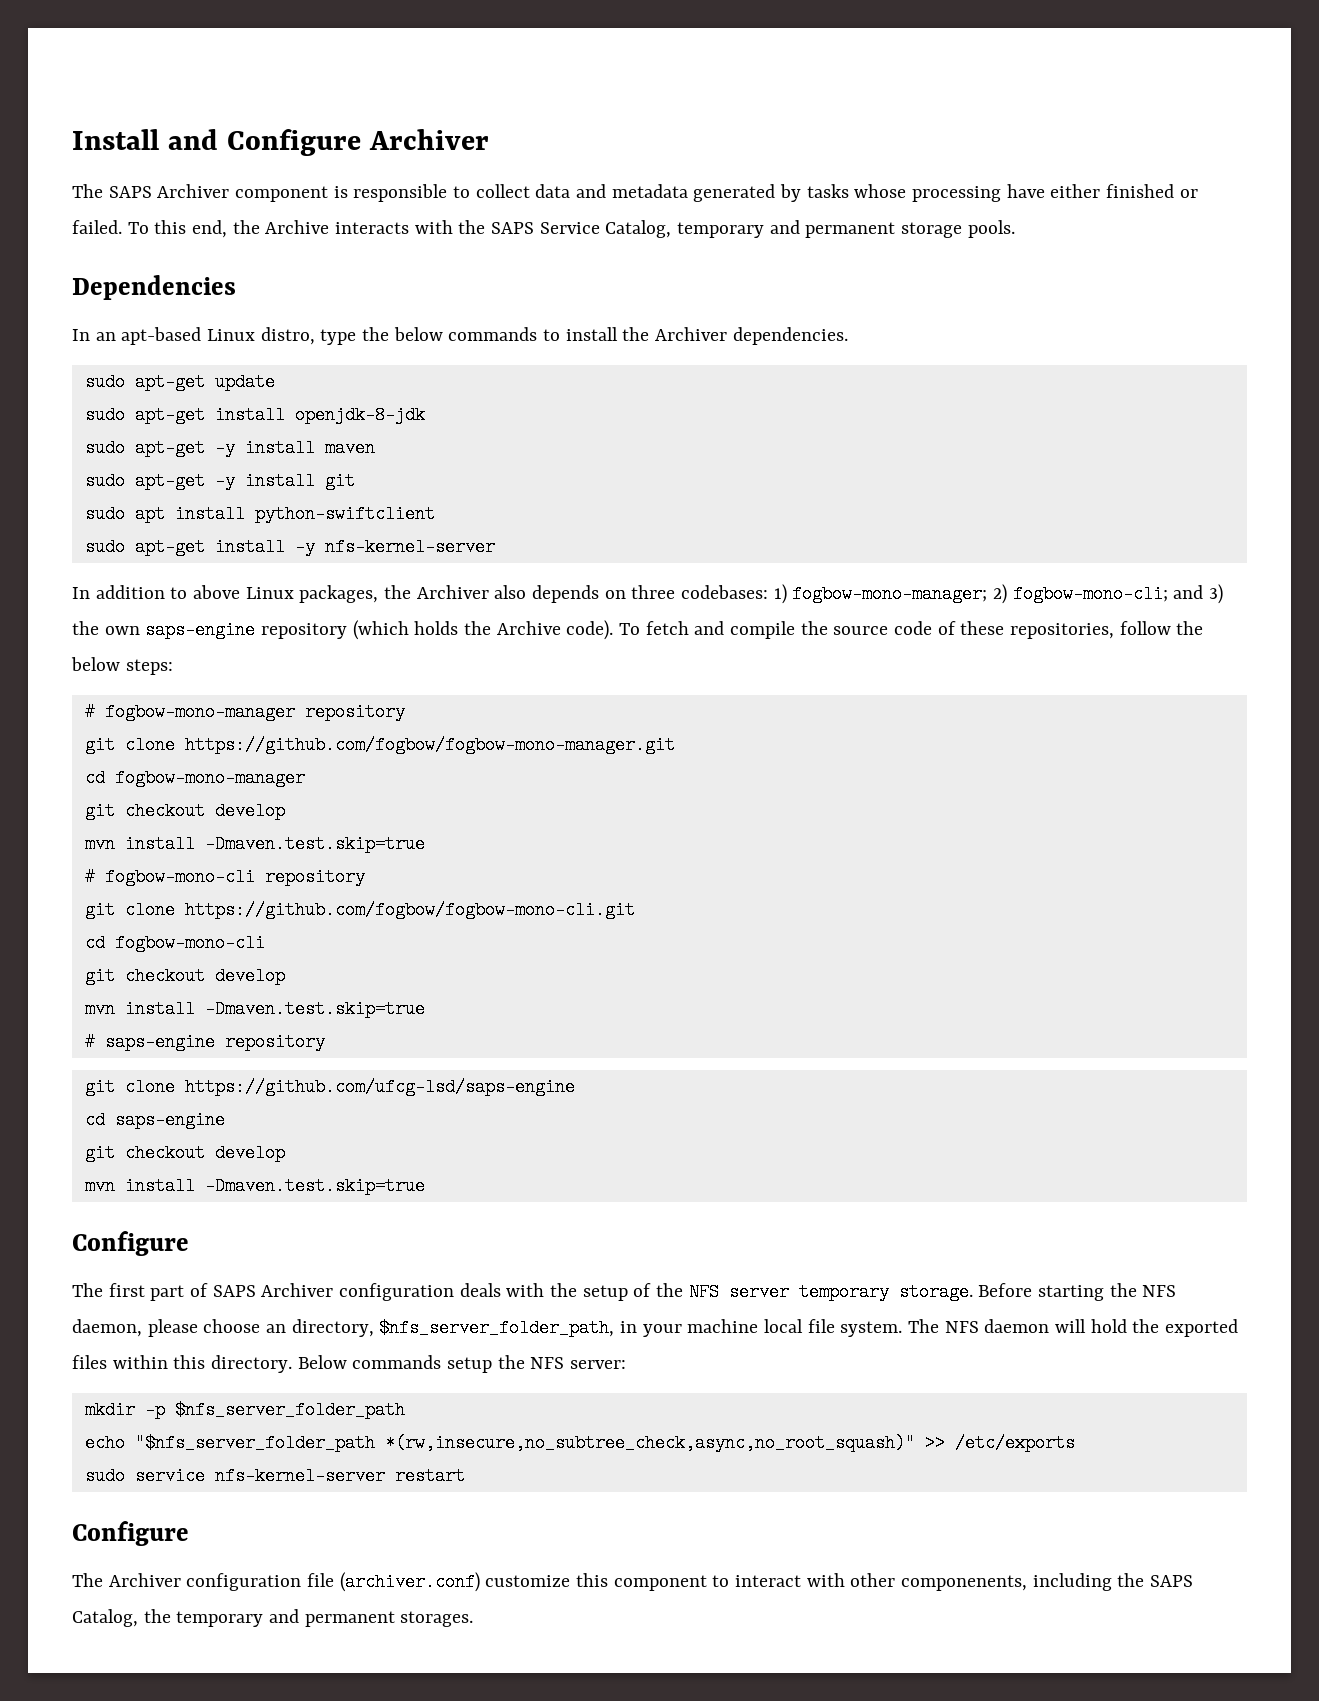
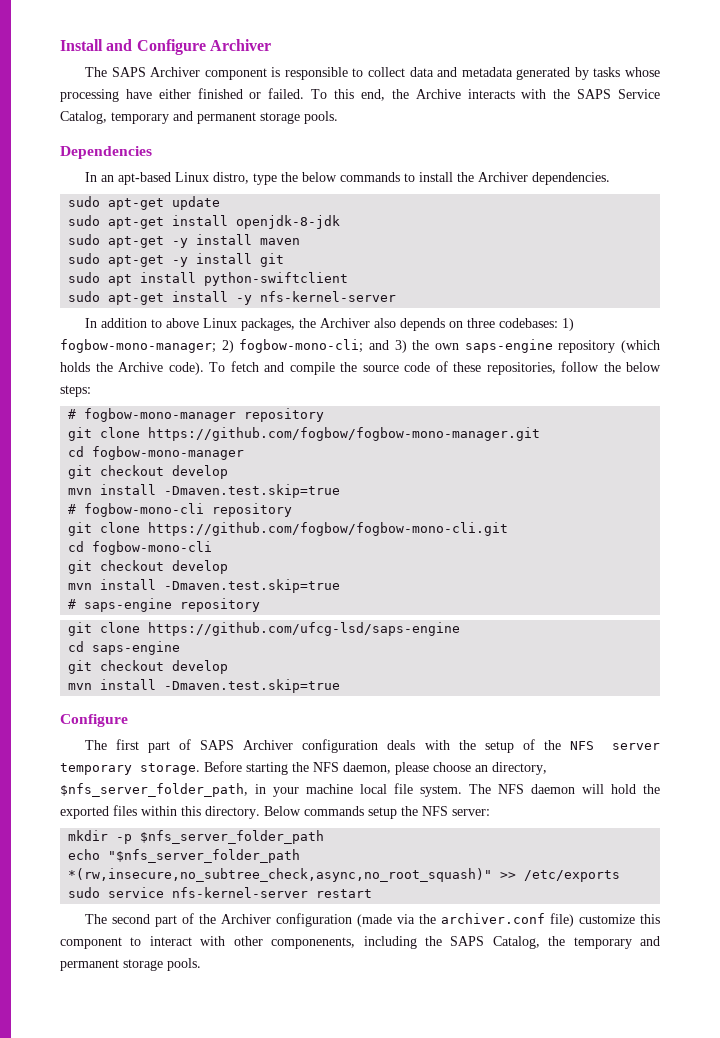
[72,1521,189,1546] [72,1572,480,1592] // Configure // The Archiver configuration file (archiver.conf) -> [84,913,574,927] // The second part of the Archiver configuration (made via the archiver.conf file)
[400,1611,474,1627] storages. -> [123,958,201,971] storage pools.

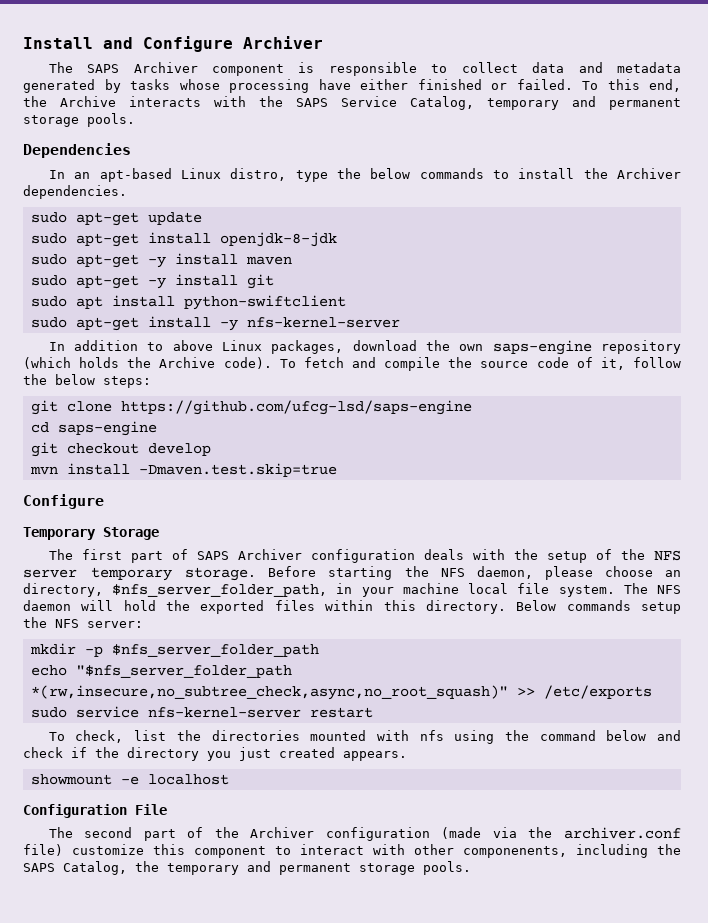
[298,318,574,331] [60,339,407,353] the Archiver also depends on three codebases: 1) fogbow-mono-manager; 2) fogbow-mono-cli; and 3) -> [352,340,417,351] download
[453,362,556,375] these repositories, -> [600,357,625,370] it,
[68,408,325,422] [68,427,541,441] [68,446,245,460] [68,465,229,479] [68,484,341,498] [68,503,293,517] [68,522,509,536] [68,541,213,555] [68,560,229,574] [68,579,341,593] [68,598,261,612] // # fogbow-mono-manager repository // git clone https://github.com/fogbow/fogbow-mono-manager.git // cd fogbow-mono-manager // git checkout develop // mvn install -Dmaven.test.skip=true // # fogbow-mono-cli repository // git clone https://github.com/fogbow/fogbow-mono-cli.git // cd fogbow-mono-cli // git checkout develop // mvn install -Dmaven.test.skip=true // # saps-engine repository -> (151, 382) none
(128, 720) none -> [23,527,159,540] // Temporary Storage
(373, 893) none -> [48,730,681,744] [23,747,407,761] [30,774,229,785] [23,804,167,818] // To check, list the directories mounted with nfs using the command below and check if the directory you just created appears. // showmount -e localhost // Configuration File

